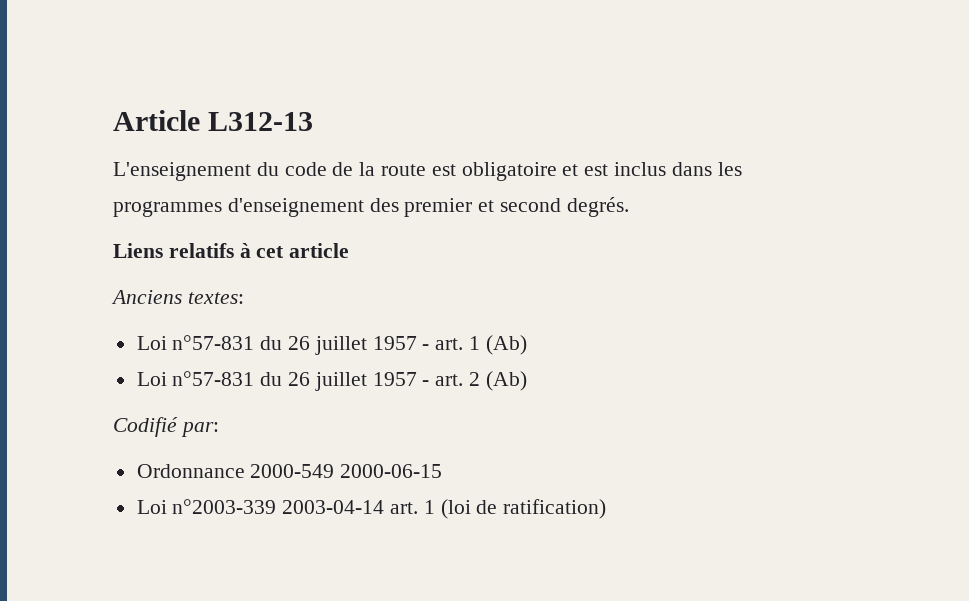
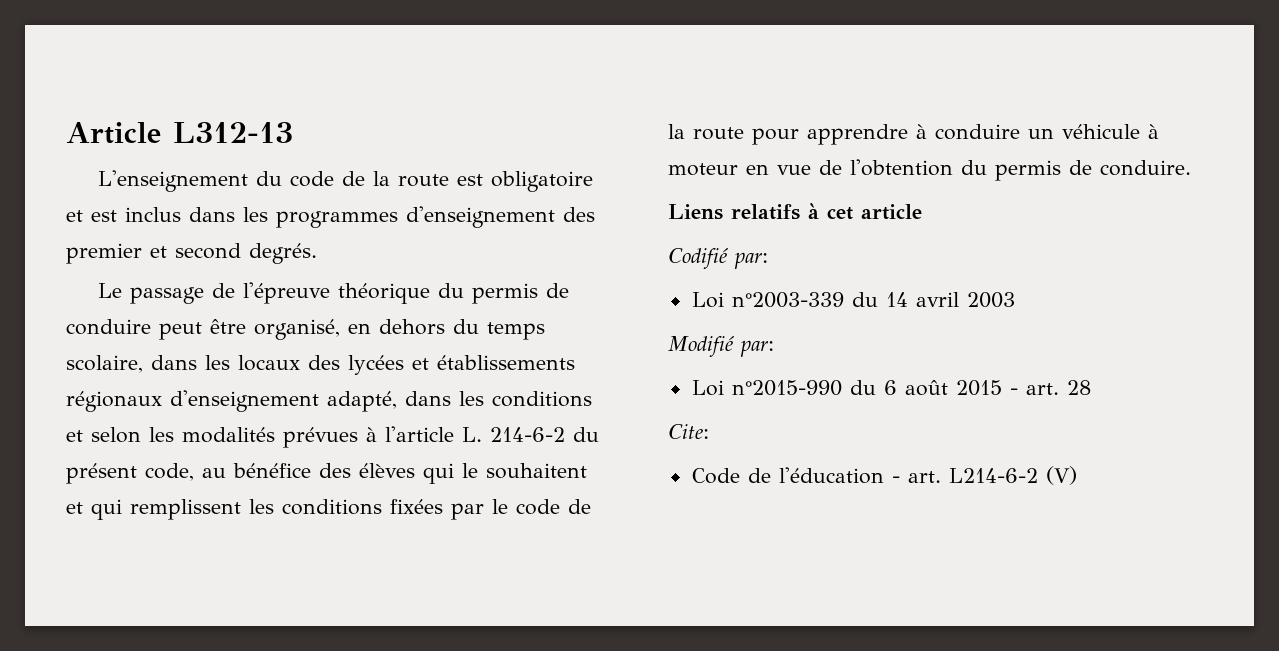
(629, 207) none -> [97,282,569,304] [66,319,545,340] [66,355,575,375] [66,390,592,412] [66,426,599,448] [66,463,587,484] [66,499,591,520] [668,124,1159,145] [668,159,1191,181] // Le passage de l'épreuve théorique du permis de conduire peut être organisé, en dehors du temps scolaire, dans les locaux des lycées et établissements régionaux d'enseignement adapté, dans les conditions et selon les modalités prévues à l'article L. 214-6-2 du présent code, au bénéfice des élèves qui le souhaitent et qui remplissent les conditions fixées par le code de la route pour apprendre à conduire un véhicule à moteur en vue de l'obtention du permis de conduire.
[111,290,244,304] [136,335,527,355] [136,371,527,391] [113,417,219,437] [136,464,443,478] [136,499,607,519] Anciens textes: // Loi n°57-831 du 26 juillet 1957 - art. 1 (Ab) // Loi n°57-831 du 26 juillet 1957 - art. 2 (Ab) // Codifié par: // Ordonnance 2000-549 2000-06-15 // Loi n°2003-339 2003-04-14 art. 1 (loi de ratification) -> [668,248,768,269] [691,292,1015,308] [668,336,774,357] [691,380,1091,396] [668,424,709,439] [691,466,1077,485] Codifié par: // Loi n°2003-339 du 14 avril 2003 // Modifié par: // Loi n°2015-990 du 6 août 2015 - art. 28 // Cite: // Code de l'éducation - art. L214-6-2 (V)

